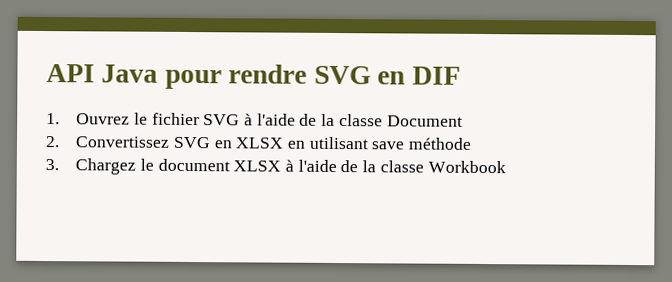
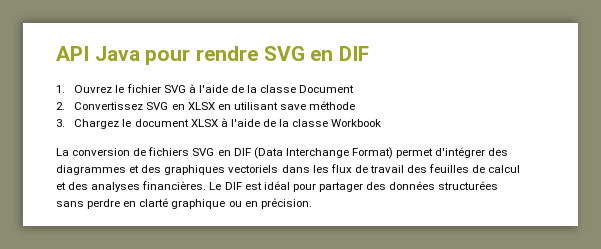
(506, 167) none -> [56,147,509,159] [56,164,521,175] [56,181,499,192] [56,198,312,209] // La conversion de fichiers SVG en DIF (Data Interchange Format) permet d'intégrer des diagrammes et des graphiques vectoriels dans les flux de travail des feuilles de calcul et des analyses financières. Le DIF est idéal pour partager des données structurées sans perdre en clarté graphique ou en précision.

